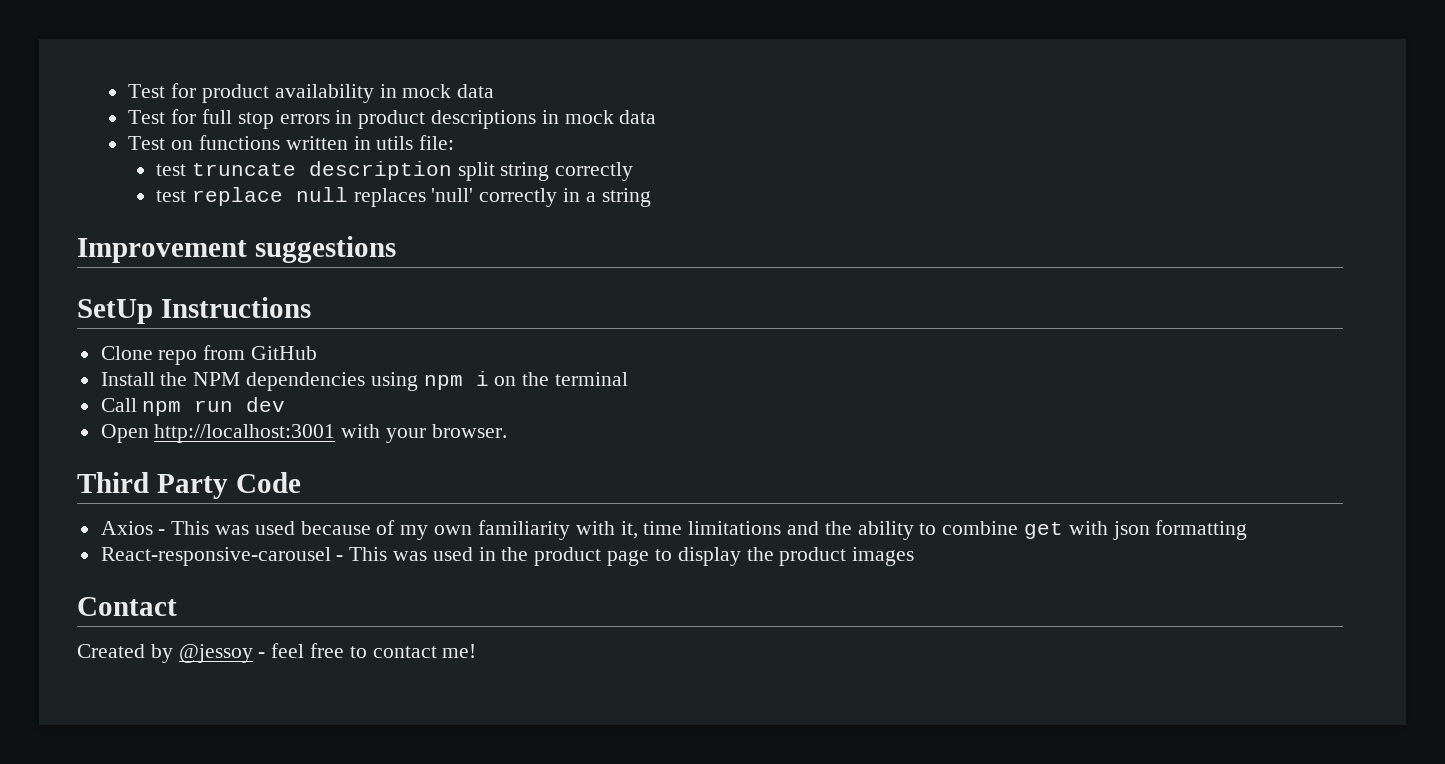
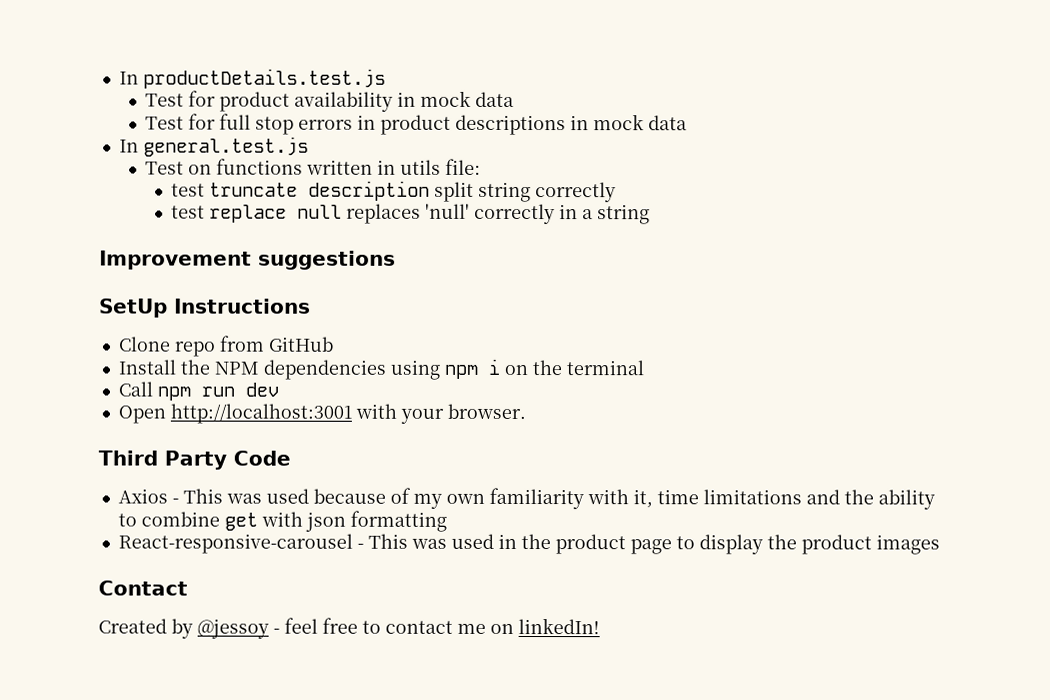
(128, 91) none -> [118,68,386,89] In productDetails.test.js //
(657, 117) none -> [118,136,309,157] // In general.test.js
[442,644,477,658] me! -> [457,617,600,635] me on linkedIn!

